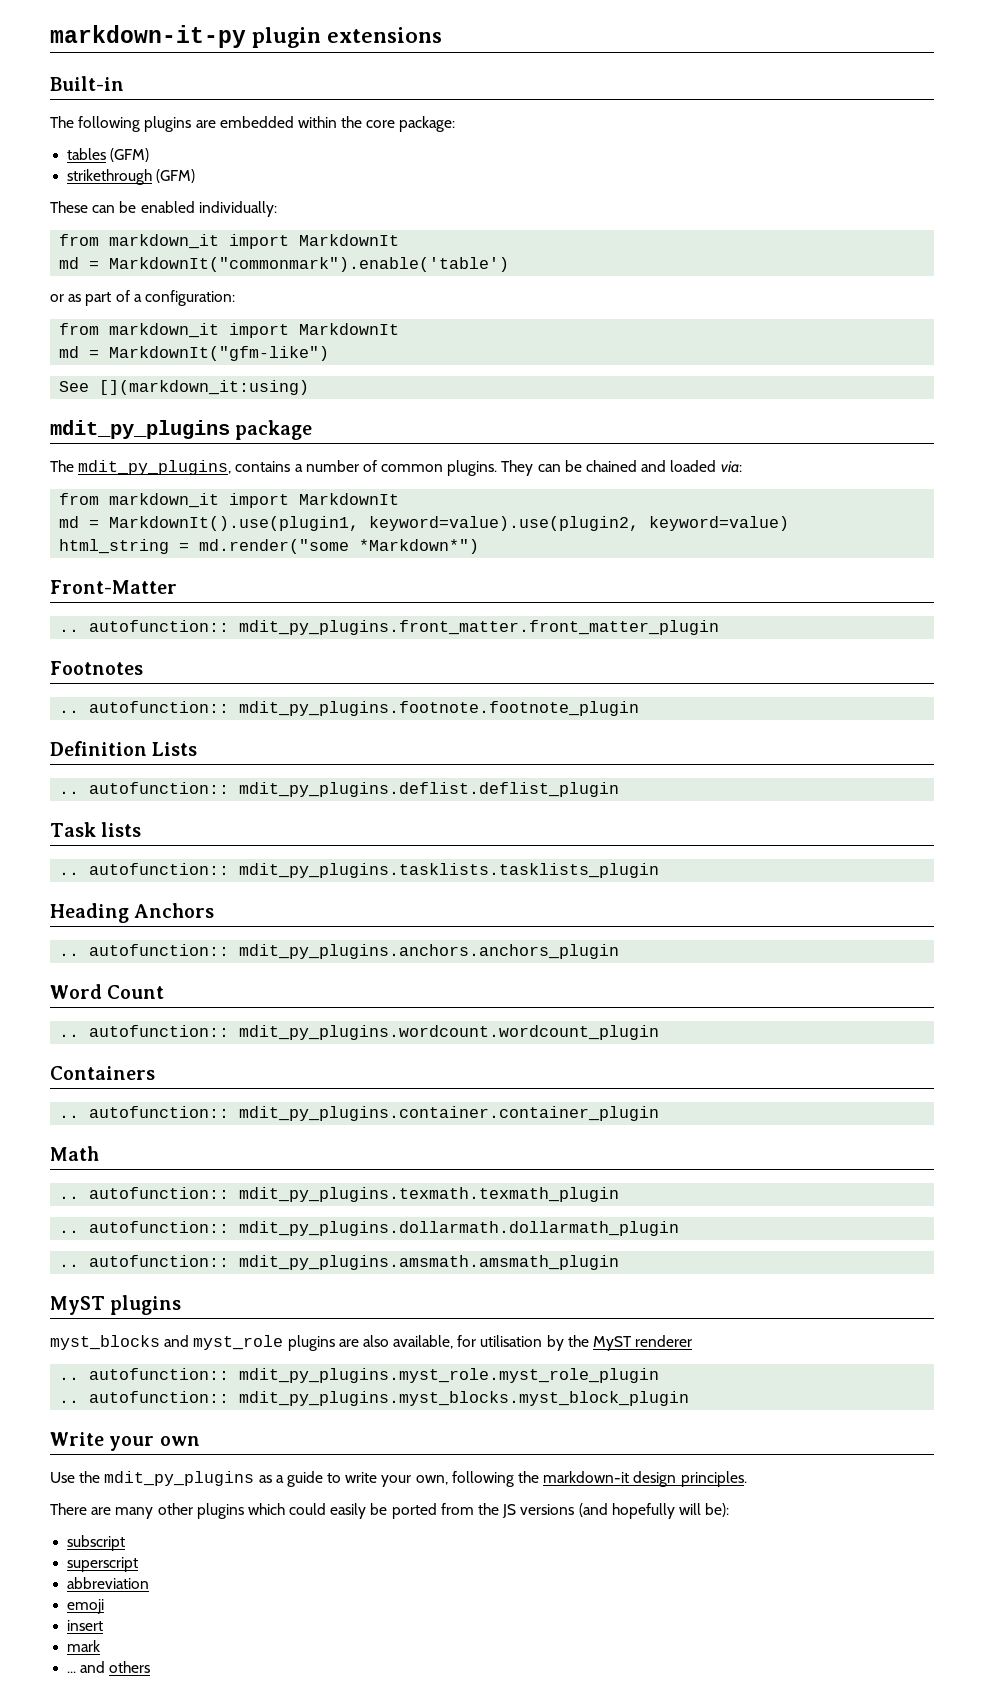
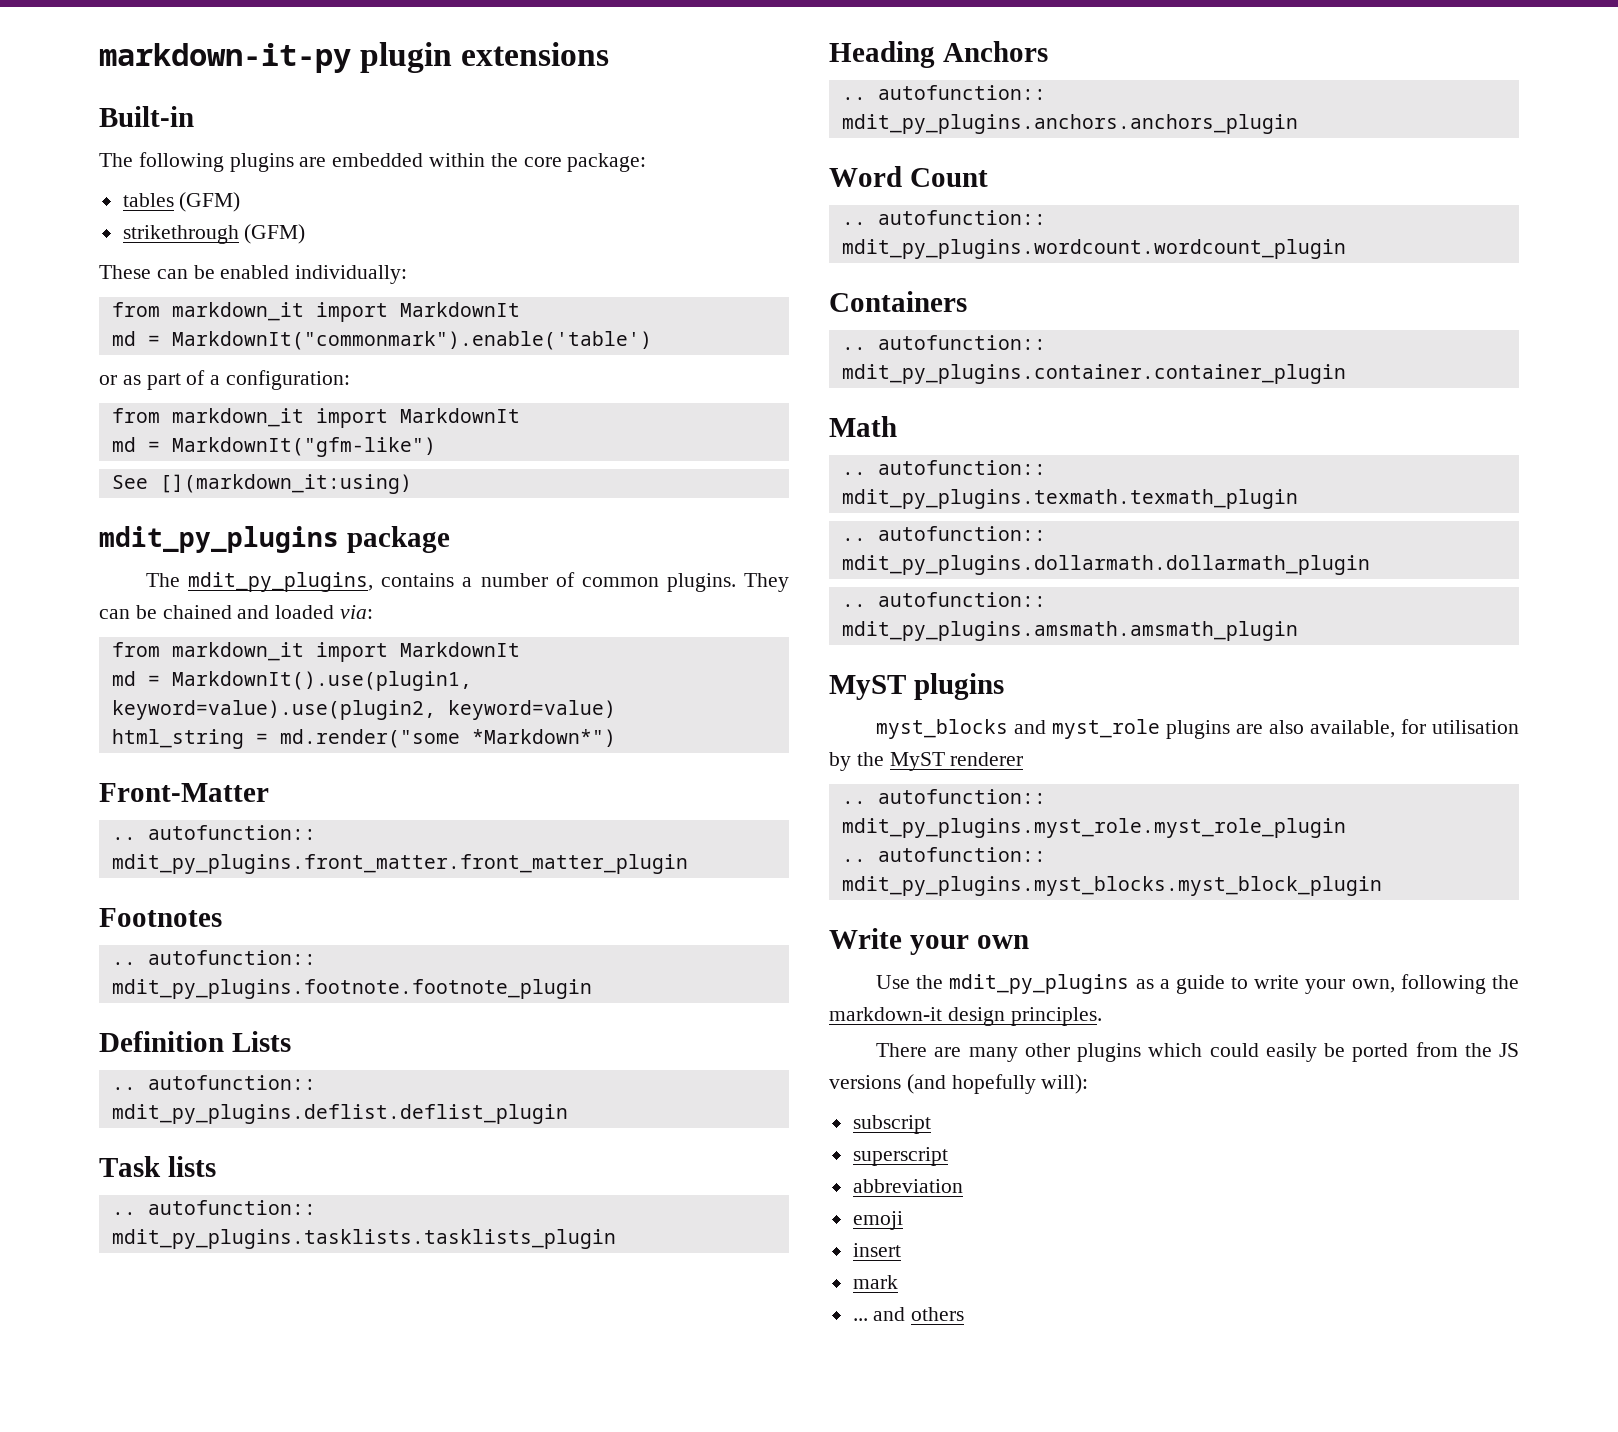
[678,1503,730,1517] will be): -> [1041,1074,1089,1094] will):

